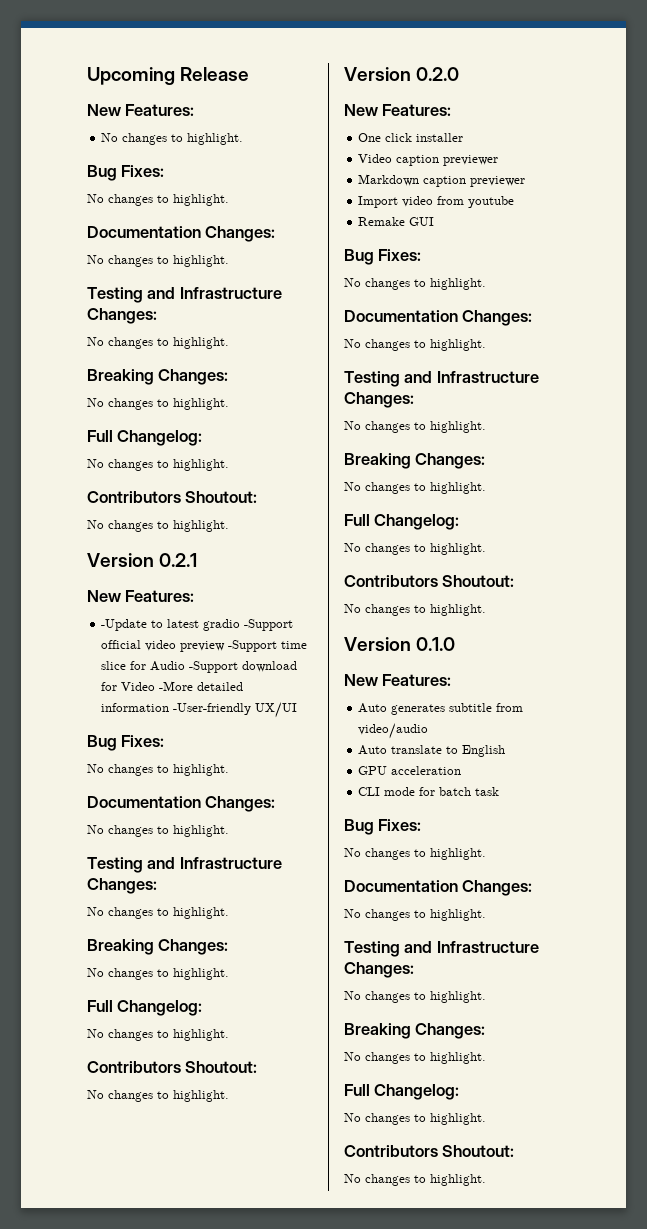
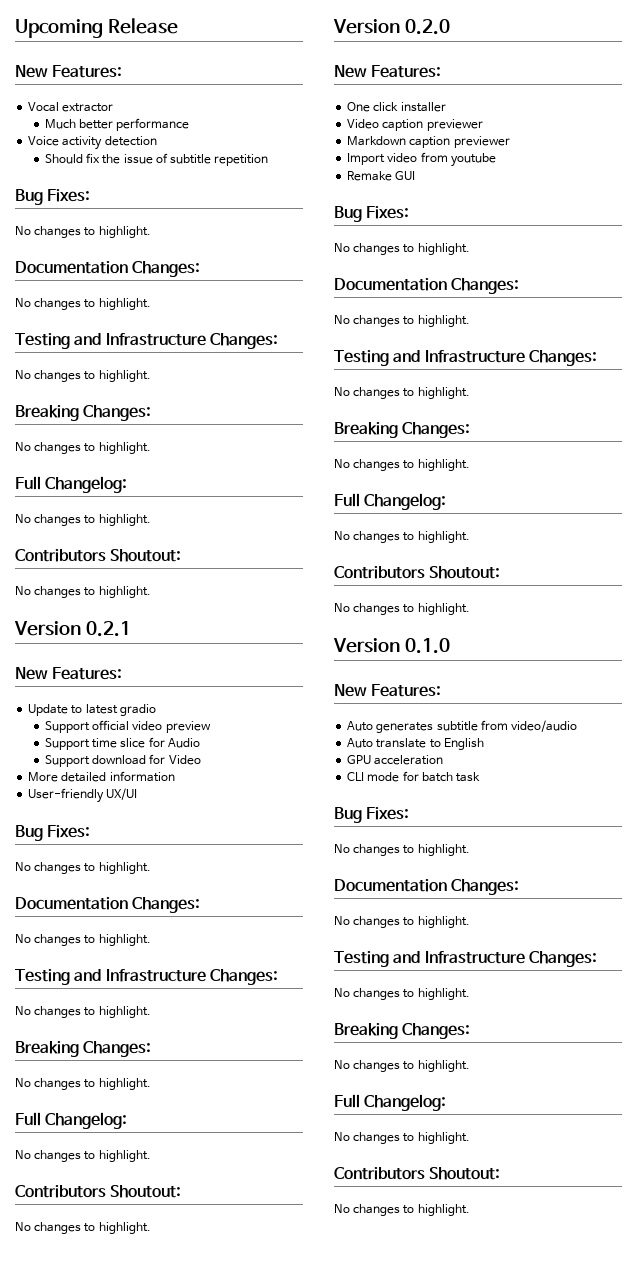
[101,133,244,145] No changes to highlight. -> [28,102,114,112] [44,118,190,131] [28,136,157,150] [44,153,269,166] Vocal extractor // Much better performance // Voice activity detection // Should fix the issue of subtitle repetition
[101,619,148,631] -Update -> [28,704,69,716] Update
[244,619,294,631] -Support -> [44,721,90,733] // Support
[228,640,278,652] -Support -> [44,738,90,750] // Support
[189,661,239,673] -Support -> [44,755,90,767] // Support
[159,681,194,691] -More -> [28,772,59,782] // More
[173,703,252,715] -User-friendly -> [28,788,105,803] // User-friendly

